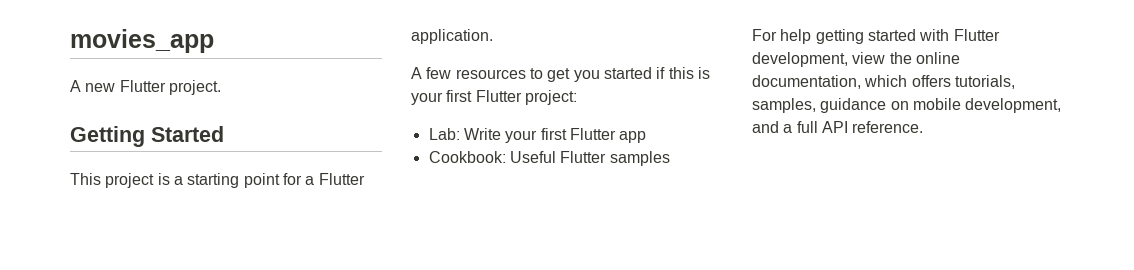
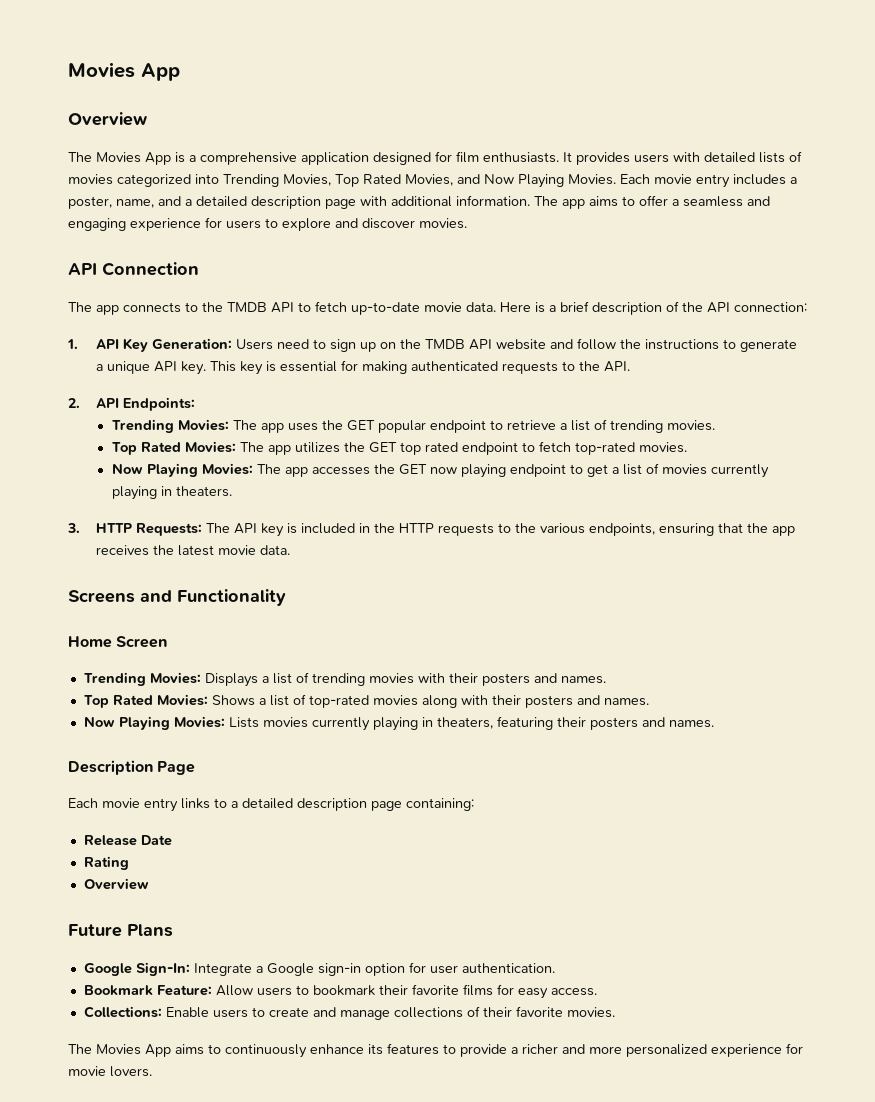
[70,29,214,53] [70,80,221,95] [70,126,224,147] [70,173,365,188] [411,29,493,44] [411,67,710,82] [411,90,577,105] [428,128,647,143] [428,151,670,166] [752,29,1000,44] [752,52,960,67] [752,75,1015,89] [752,98,1062,113] [752,121,924,133] movies_app // A new Flutter project. // Getting Started // This project is a starting point for a Flutter application. // A few resources to get you started if this is your first Flutter project: // Lab: Write your first Flutter app // Cookbook: Useful Flutter samples // For help getting started with Flutter development, view the online documentation, which offers tutorials, samples, guidance on mobile development, and a full API reference. -> [68,62,180,81] [68,112,147,126] [68,151,802,165] [68,174,797,188] [68,195,770,209] [68,217,467,231] [68,262,199,276] [68,301,807,315] [67,338,797,352] [95,360,630,375] [68,397,195,411] [111,419,715,433] [111,441,687,455] [111,463,769,478] [111,486,232,500] [67,523,795,537] [95,545,290,556] [68,589,286,606] [68,636,168,648] [83,672,606,687] [83,694,649,708] [83,716,714,731] [68,760,196,775] [68,798,474,812] [83,835,172,846] [83,856,129,870] [83,878,149,890] [68,924,173,937] [83,962,555,976] [83,984,597,999] [83,1006,615,1020] [68,1043,803,1058] [68,1066,152,1077] Movies App // Overview // The Movies App is a comprehensive application designed for film enthusiasts. It provides users with detailed lists of movies categorized into Trending Movies, Top Rated Movies, and Now Playing Movies. Each movie entry includes a poster, name, and a detailed description page with additional information. The app aims to offer a seamless and engaging experience for users to explore and discover movies. // API Connection // The app connects to the TMDB API to fetch up-to-date movie data. Here is a brief description of the API connection: // 1. API Key Generation: Users need to sign up on the TMDB API website and follow the instructions to generate a unique API key. This key is essential for making authenticated requests to the API. // 2. API Endpoints: // Trending Movies: The app uses the GET popular endpoint to retrieve a list of trending movies. // Top Rated Movies: The app utilizes the GET top rated endpoint to fetch top-rated movies. // Now Playing Movies: The app accesses the GET now playing endpoint to get a list of movies currently playing in theaters. // 3. HTTP Requests: The API key is included in the HTTP requests to the various endpoints, ensuring that the app receives the latest movie data. // Screens and Functionality // Home Screen // Trending Movies: Displays a list of trending movies with their posters and names. // Top Rated Movies: Shows a list of top-rated movies along with their posters and names. // Now Playing Movies: Lists movies currently playing in theaters, featuring their posters and names. // Description Page // Each movie entry links to a detailed description page containing: // Release Date // Rating // Overview // Future Plans // Google Sign-In: Integrate a Google sign-in option for user authentication. // Bookmark Feature: Allow users to bookmark their favorite films for easy access. // Collections: Enable users to create and manage collections of their favorite movies. // The Movies App aims to continuously enhance its features to provide a richer and more personalized experience for movie lovers.

